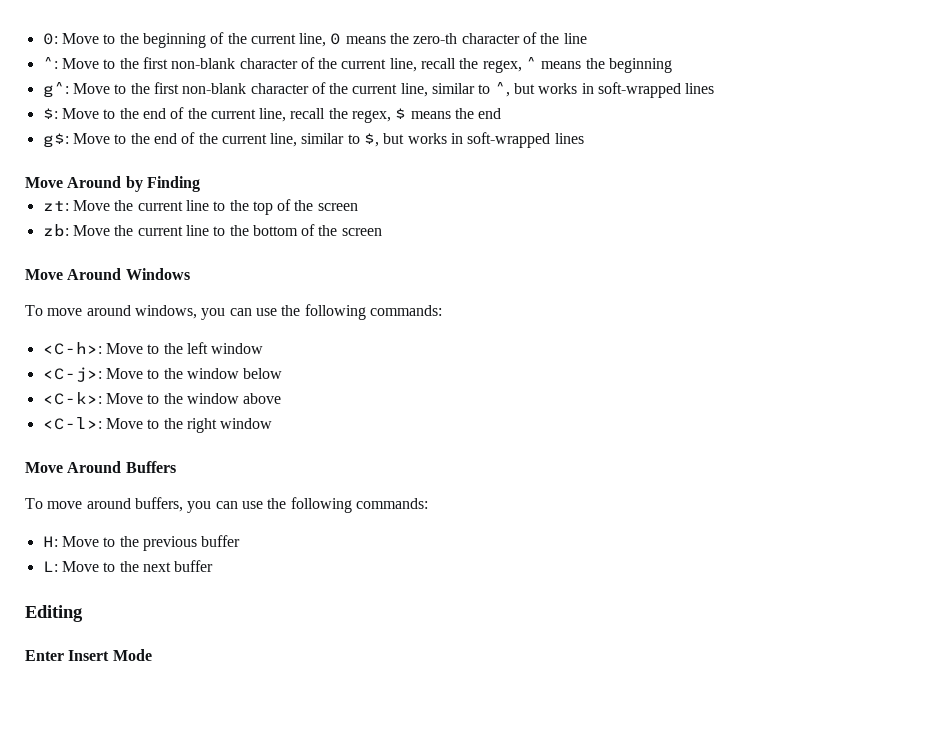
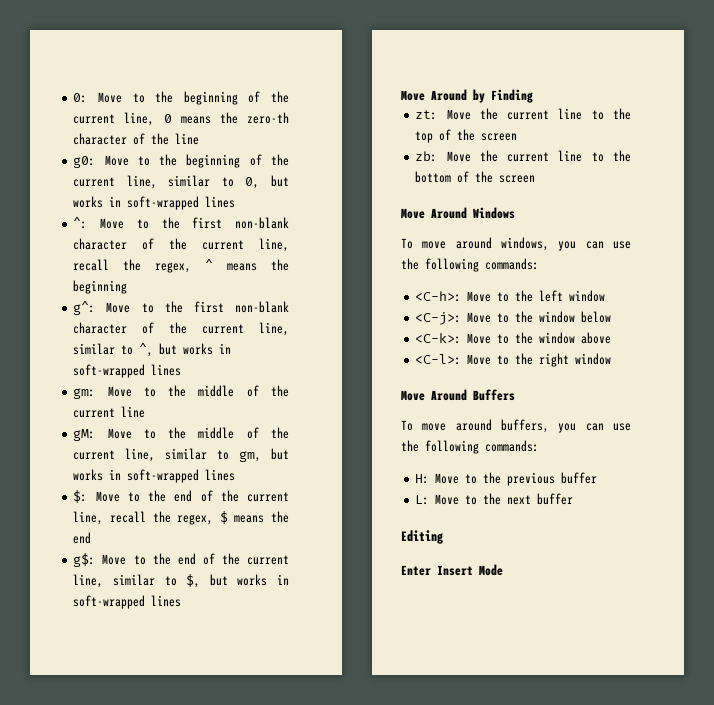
(587, 38) none -> [73,154,289,168] [73,175,289,189] [73,196,236,210] // g0: Move to the beginning of the current line, similar to 0, but works in soft-wrapped lines
(715, 88) none -> [73,385,289,399] [73,406,146,418] [73,427,289,441] [73,448,289,462] [73,469,236,483] // gm: Move to the middle of the current line // gM: Move to the middle of the current line, similar to gm, but works in soft-wrapped lines

